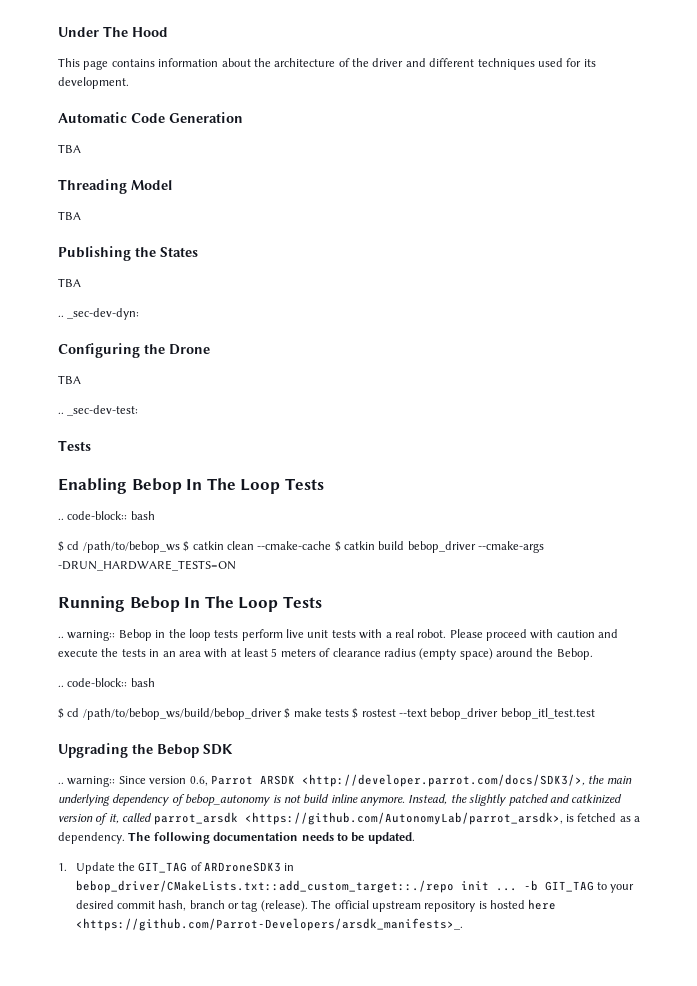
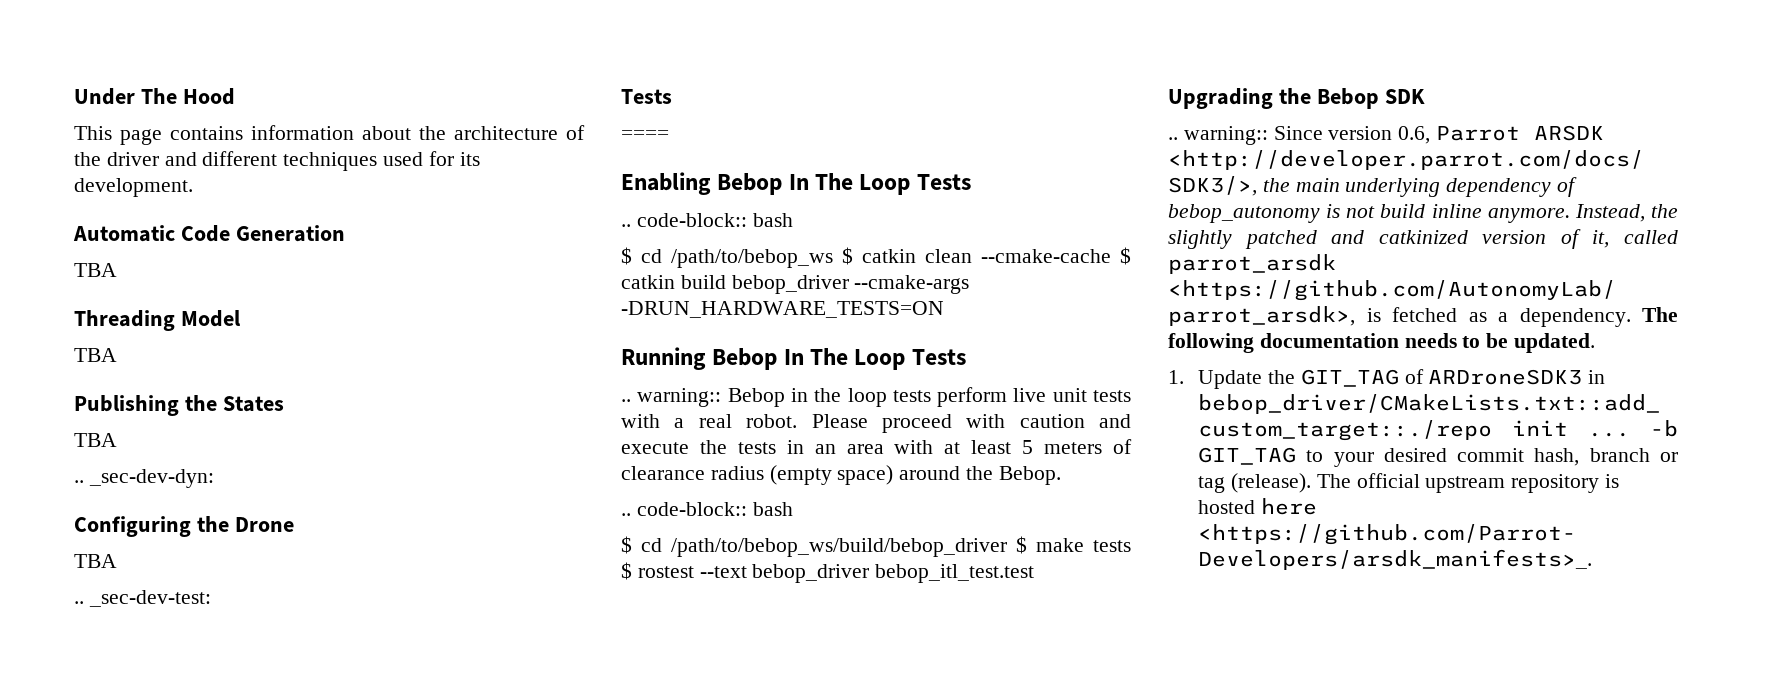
(91, 445) none -> [621,130,669,140] // ====

